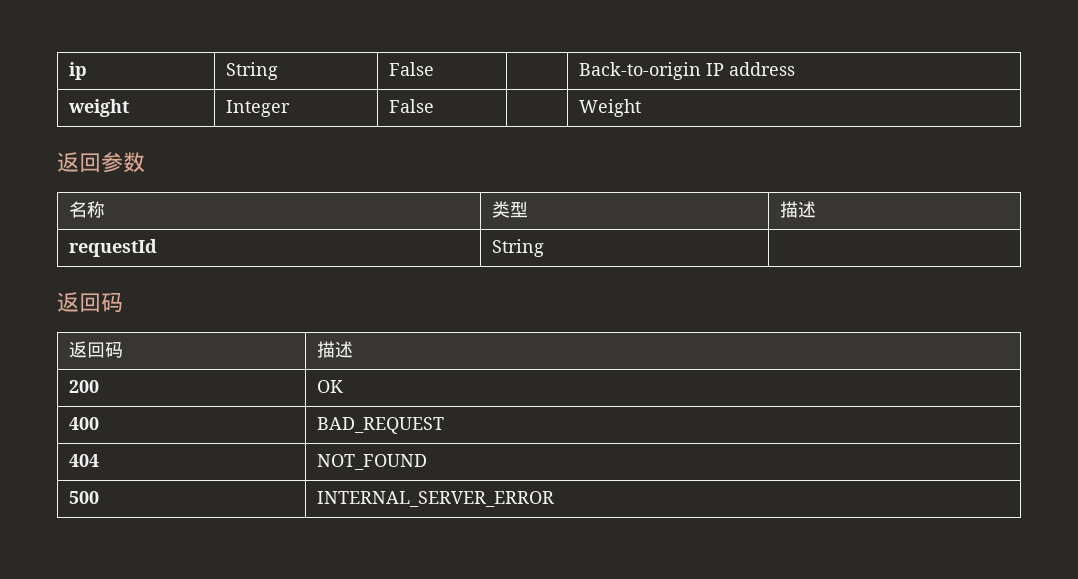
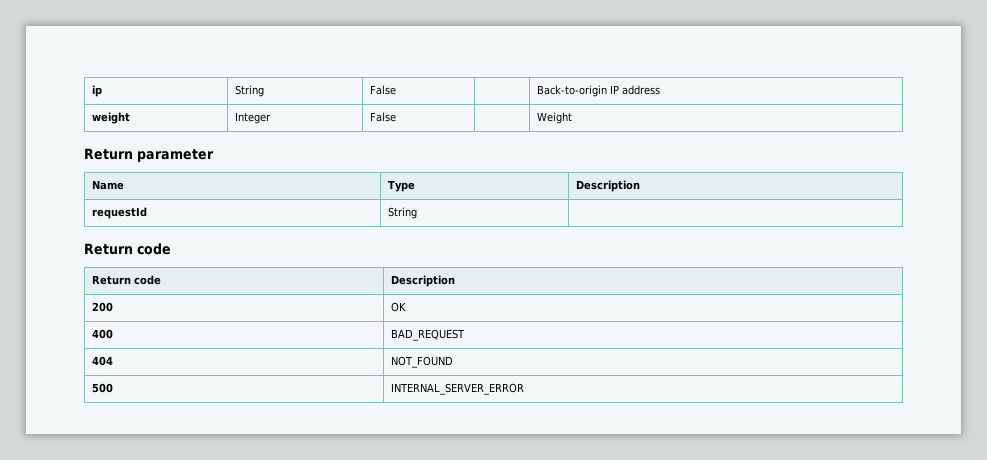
[57,152,145,173] [68,201,105,218] [491,201,528,218] [779,201,816,218] [68,239,157,257] [491,239,544,257] [57,292,123,313] [68,341,123,358] [316,341,353,358] 返回参数 // 名称 | 类型 | 描述 // requestId | String | // 返回码 // 返回码 | 描述 -> [84,148,214,162] [91,180,124,190] [387,180,415,192] [575,180,640,192] [91,207,147,219] [387,207,417,219] [84,243,171,255] [91,275,161,285] [390,275,455,287] Return parameter // Name | Type | Description // requestId | String | // Return code // Return code | Description

